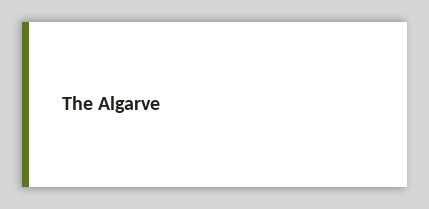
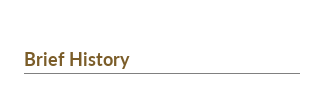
[62,96,161,113] The Algarve -> [24,52,130,69] Brief History

